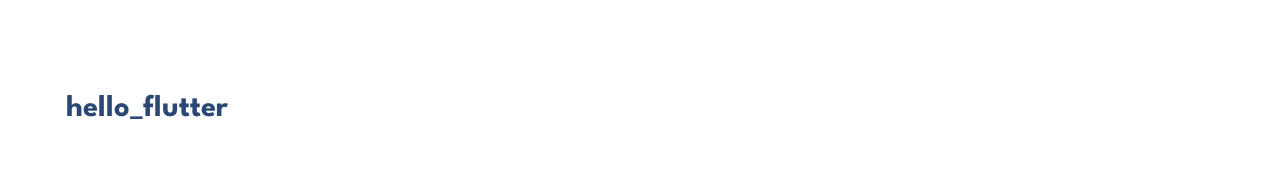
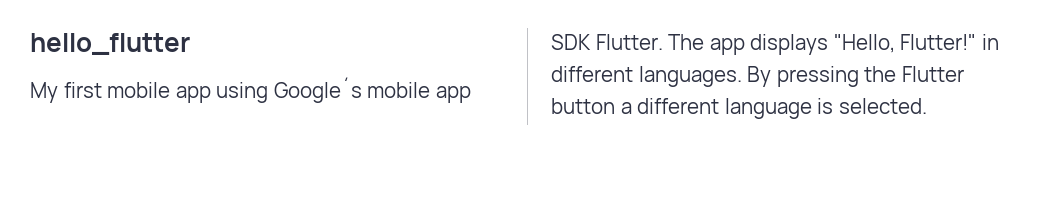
(229, 106) none -> [30,77,471,103] [551,34,999,55] [551,66,964,87] [551,98,927,119] // My first mobile app using Google´s mobile app SDK Flutter. The app displays "Hello, Flutter!" in different languages. By pressing the Flutter button a different language is selected.

